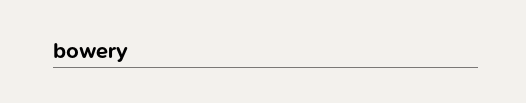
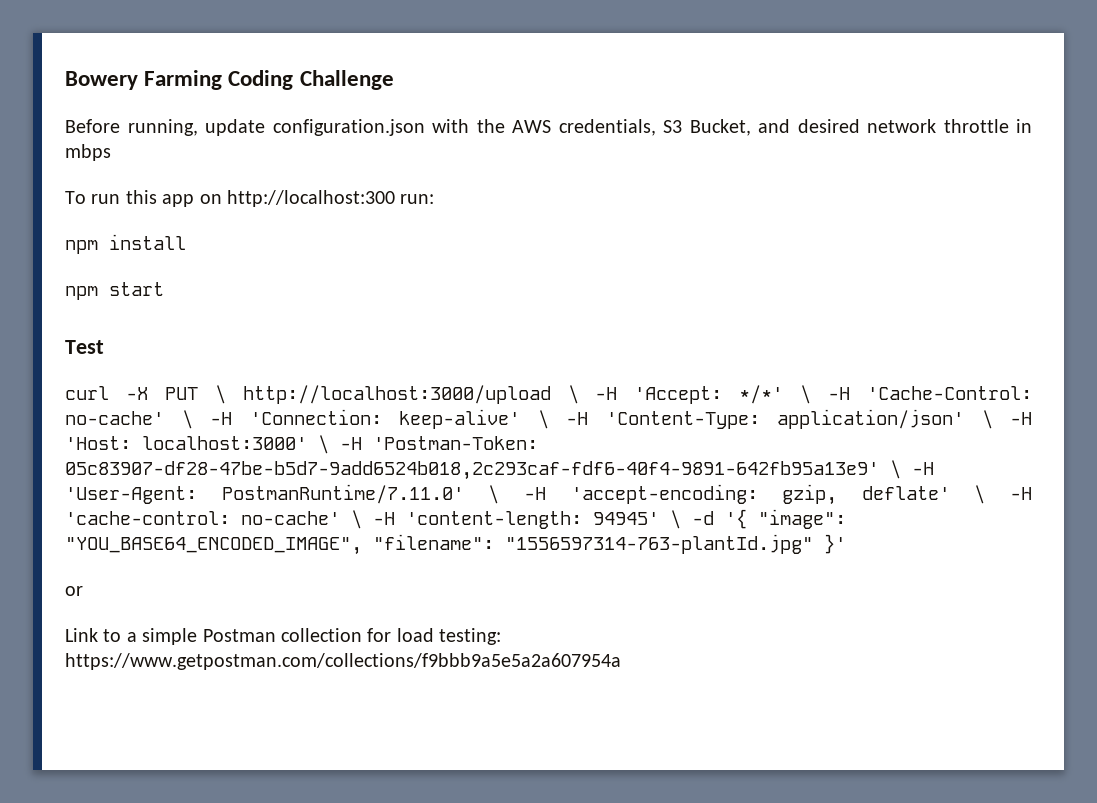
[53,43,128,62] bowery -> [65,70,394,90] [65,119,1032,136] [65,144,111,161] [65,190,435,207] [65,234,186,254] [65,282,164,300] [65,340,104,354] [65,385,1032,404] [65,409,1032,429] [65,435,538,454] [65,460,934,480] [65,484,1032,505] [65,509,846,529] [65,534,846,555] [65,586,83,596] [65,628,502,645] [65,653,621,670] Bowery Farming Coding Challenge // Before running, update configuration.json with the AWS credentials, S3 Bucket, and desired network throttle in mbps // To run this app on http://localhost:300 run: // npm install // npm start // Test // curl -X PUT \ http://localhost:3000/upload \ -H 'Accept: */*' \ -H 'Cache-Control: no-cache' \ -H 'Connection: keep-alive' \ -H 'Content-Type: application/json' \ -H 'Host: localhost:3000' \ -H 'Postman-Token: 05c83907-df28-47be-b5d7-9add6524b018,2c293caf-fdf6-40f4-9891-642fb95a13e9' \ -H 'User-Agent: PostmanRuntime/7.11.0' \ -H 'accept-encoding: gzip, deflate' \ -H 'cache-control: no-cache' \ -H 'content-length: 94945' \ -d '{ "image": "YOU_BASE64_ENCODED_IMAGE", "filename": "1556597314-763-plantId.jpg" }' // or // Link to a simple Postman collection for load testing: https://www.getpostman.com/collections/f9bbb9a5e5a2a607954a

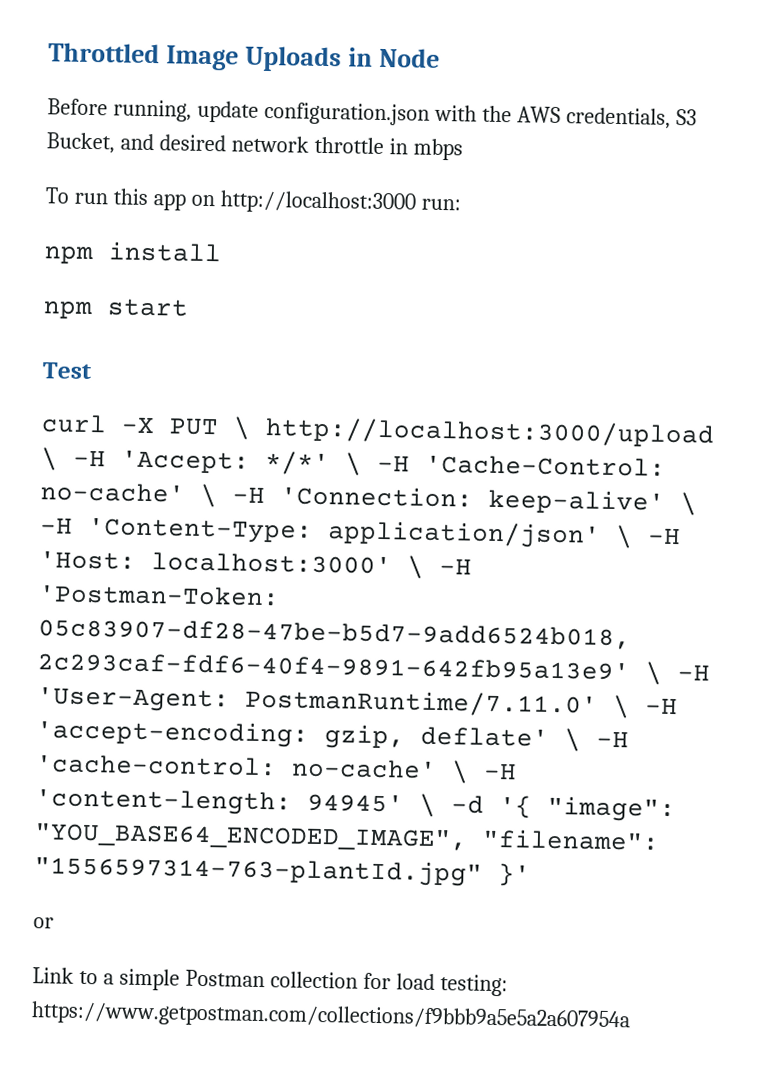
[65,70,394,90] Bowery Farming Coding Challenge -> [48,42,440,73] Throttled Image Uploads in Node
[227,190,395,207] http://localhost:300 -> [219,190,416,215] http://localhost:3000

